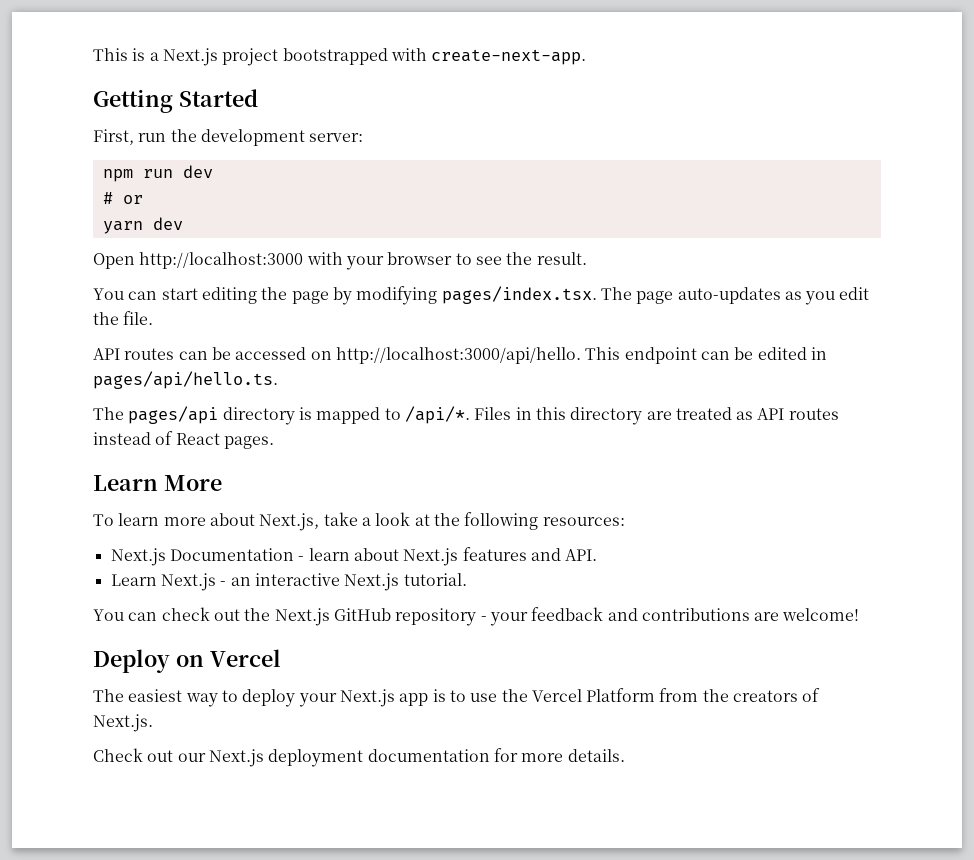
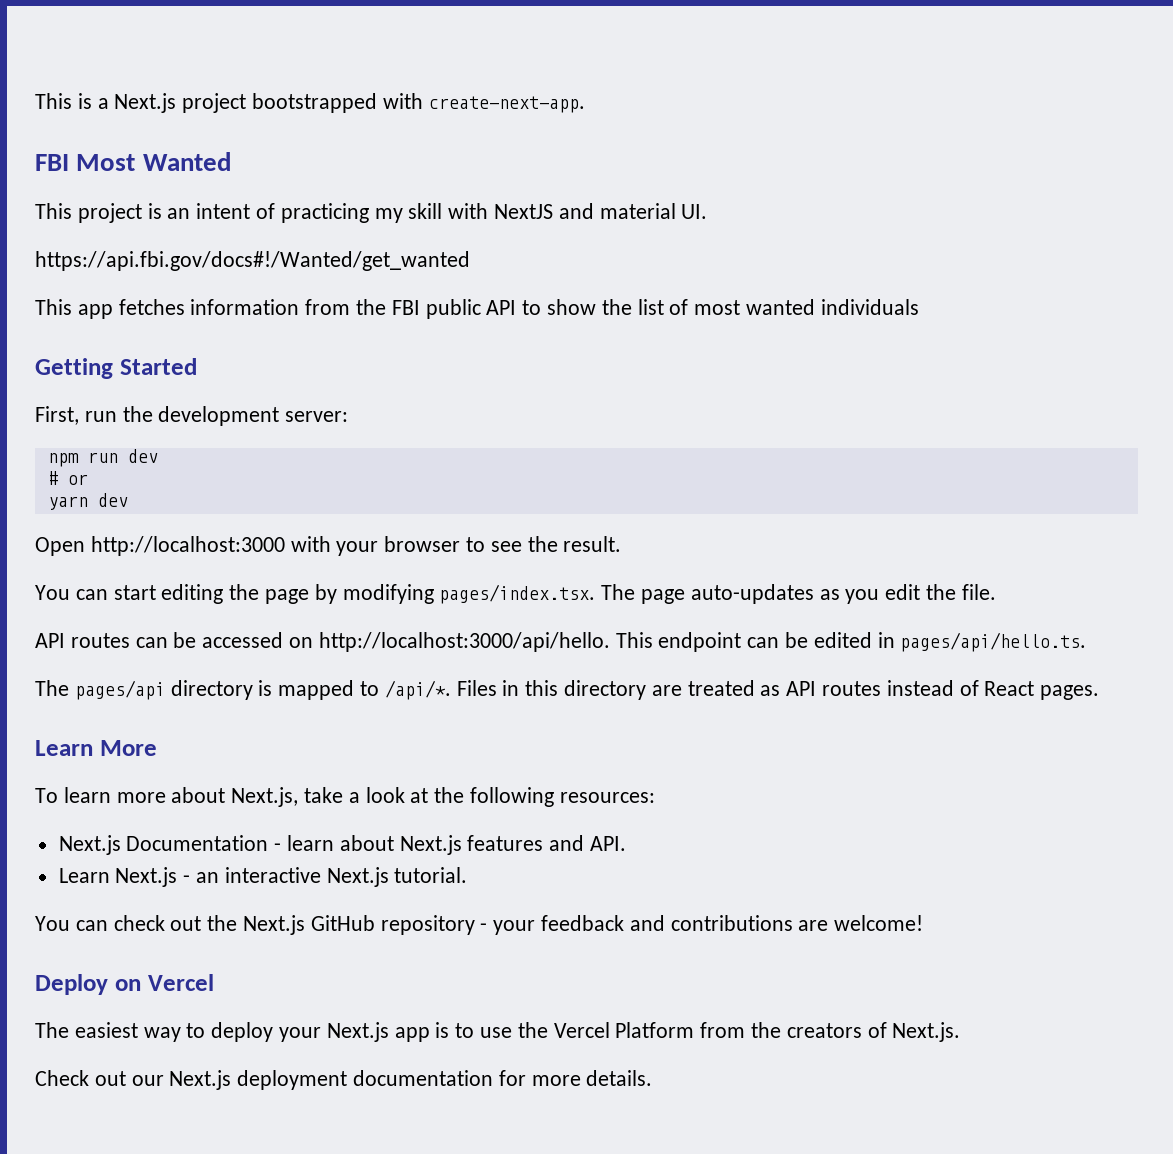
(587, 57) none -> [35,152,231,171] [35,203,708,223] [35,251,470,271] [35,299,919,319] // FBI Most Wanted // This project is an intent of practicing my skill with NextJS and material UI. // https://api.fbi.gov/docs#!/Wanted/get_wanted // This app fetches information from the FBI public API to show the list of most wanted individuals

